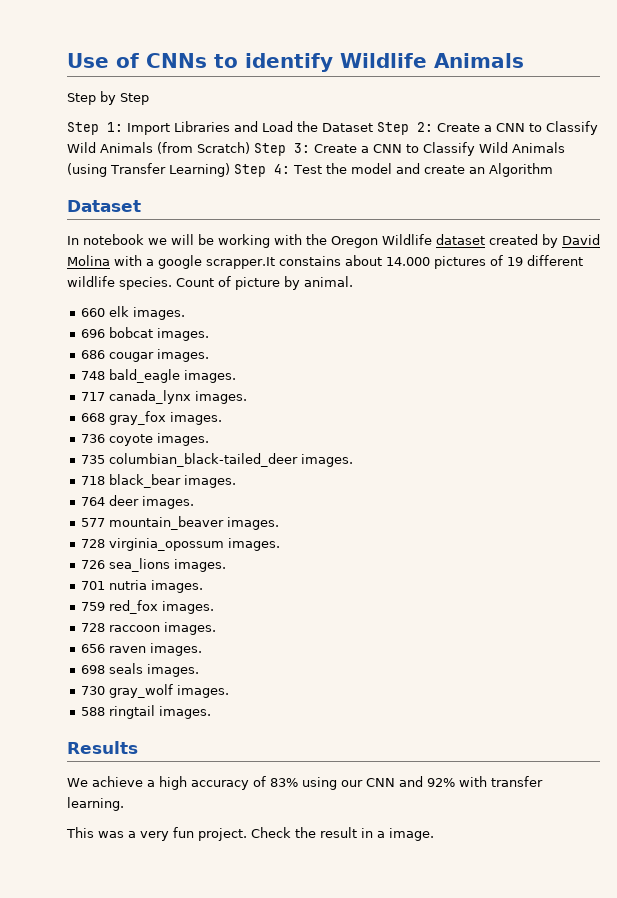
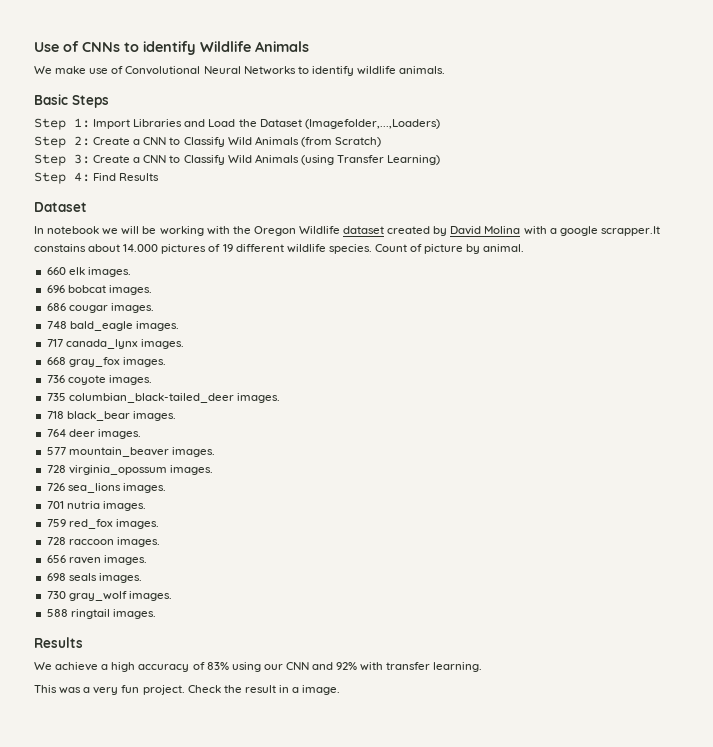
[67,91,149,105] Step by Step -> [34,66,446,76] [34,94,109,108] We make use of Convolutional Neural Networks to identify wildlife animals. // Basic Steps
(373, 127) none -> [304,119,440,129] (Imagefolder,...,Loaders) //
(250, 148) none -> (381, 142) //
(230, 170) none -> (441, 160) //
[292,163,553,177] Test the model and create an Algorithm -> [93,173,160,181] Find Results

